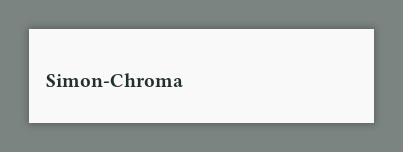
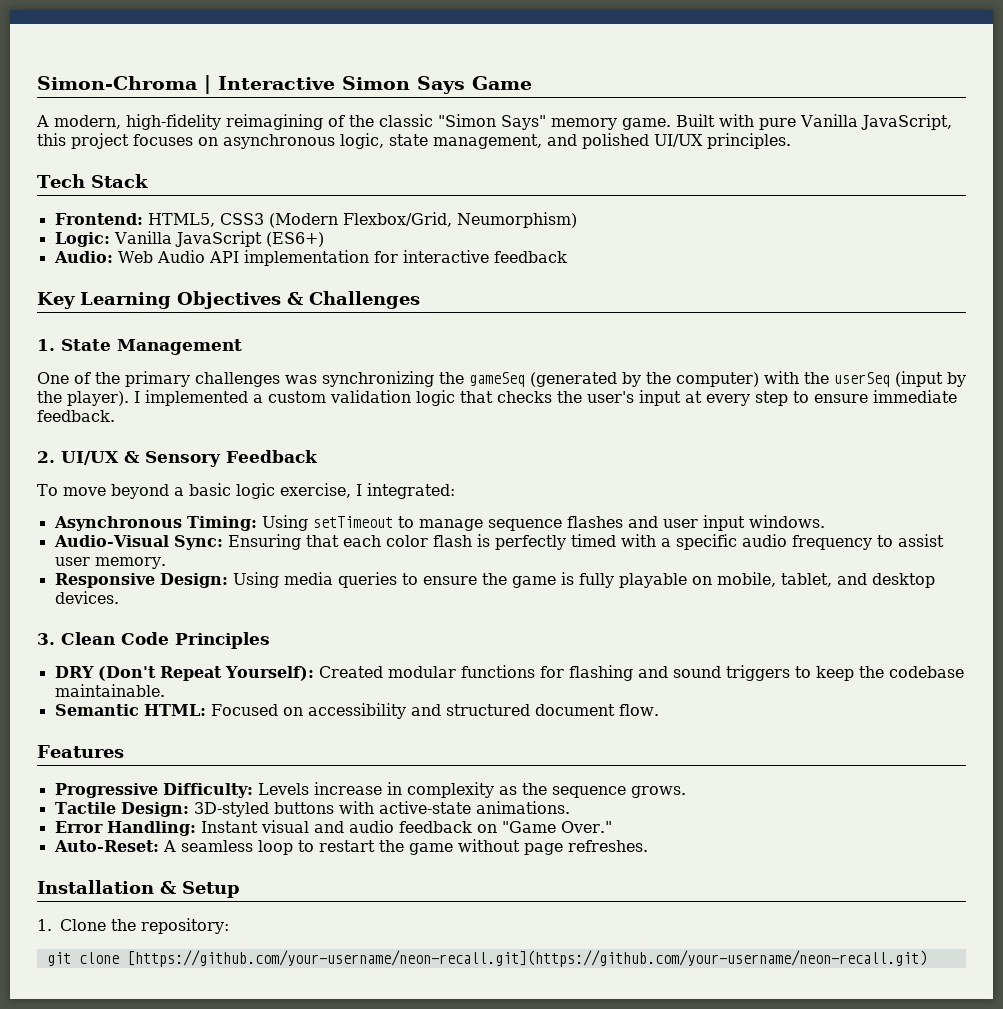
(183, 80) none -> [204,75,532,94] [36,114,952,130] [37,133,791,149] [37,174,148,188] [54,212,577,228] [54,231,324,247] [53,250,567,266] [37,291,420,309] [37,339,242,355] [37,371,966,387] [37,390,957,406] [37,410,115,422] [37,450,318,467] [37,483,455,499] [53,515,825,531] [53,534,944,550] [54,557,166,569] [54,572,935,588] [54,591,119,604] [37,632,270,649] [54,665,964,681] [54,684,165,697] [54,703,659,719] [37,745,124,758] [54,782,686,798] [54,801,570,817] [54,820,612,836] [53,839,648,855] [37,880,240,898] [37,918,229,934] [46,950,927,967] | Interactive Simon Says Game // A modern, high-fidelity reimagining of the classic "Simon Says" memory game. Built with pure Vanilla JavaScript, this project focuses on asynchronous logic, state management, and polished UI/UX principles. // Tech Stack // Frontend: HTML5, CSS3 (Modern Flexbox/Grid, Neumorphism) // Logic: Vanilla JavaScript (ES6+) // Audio: Web Audio API implementation for interactive feedback // Key Learning Objectives & Challenges // 1. State Management // One of the primary challenges was synchronizing the gameSeq (generated by the computer) with the userSeq (input by the player). I implemented a custom validation logic that checks the user's input at every step to ensure immediate feedback. // 2. UI/UX & Sensory Feedback // To move beyond a basic logic exercise, I integrated: // Asynchronous Timing: Using setTimeout to manage sequence flashes and user input windows. // Audio-Visual Sync: Ensuring that each color flash is perfectly timed with a specific audio frequency to assist user memory. // Responsive Design: Using media queries to ensure the game is fully playable on mobile, tablet, and desktop devices. // 3. Clean Code Principles // DRY (Don't Repeat Yourself): Created modular functions for flashing and sound triggers to keep the codebase maintainable. // Semantic HTML: Focused on accessibility and structured document flow. // Features // Progressive Difficulty: Levels increase in complexity as the sequence grows. // Tactile Design: 3D-styled buttons with active-state animations. // Error Handling: Instant visual and audio feedback on "Game Over." // Auto-Reset: A seamless loop to restart the game without page refreshes. // Installation & Setup // 1. Clone the repository: // git clone [https://github.com/your-username/neon-recall.git](https://github.com/your-username/neon-recall.git)

